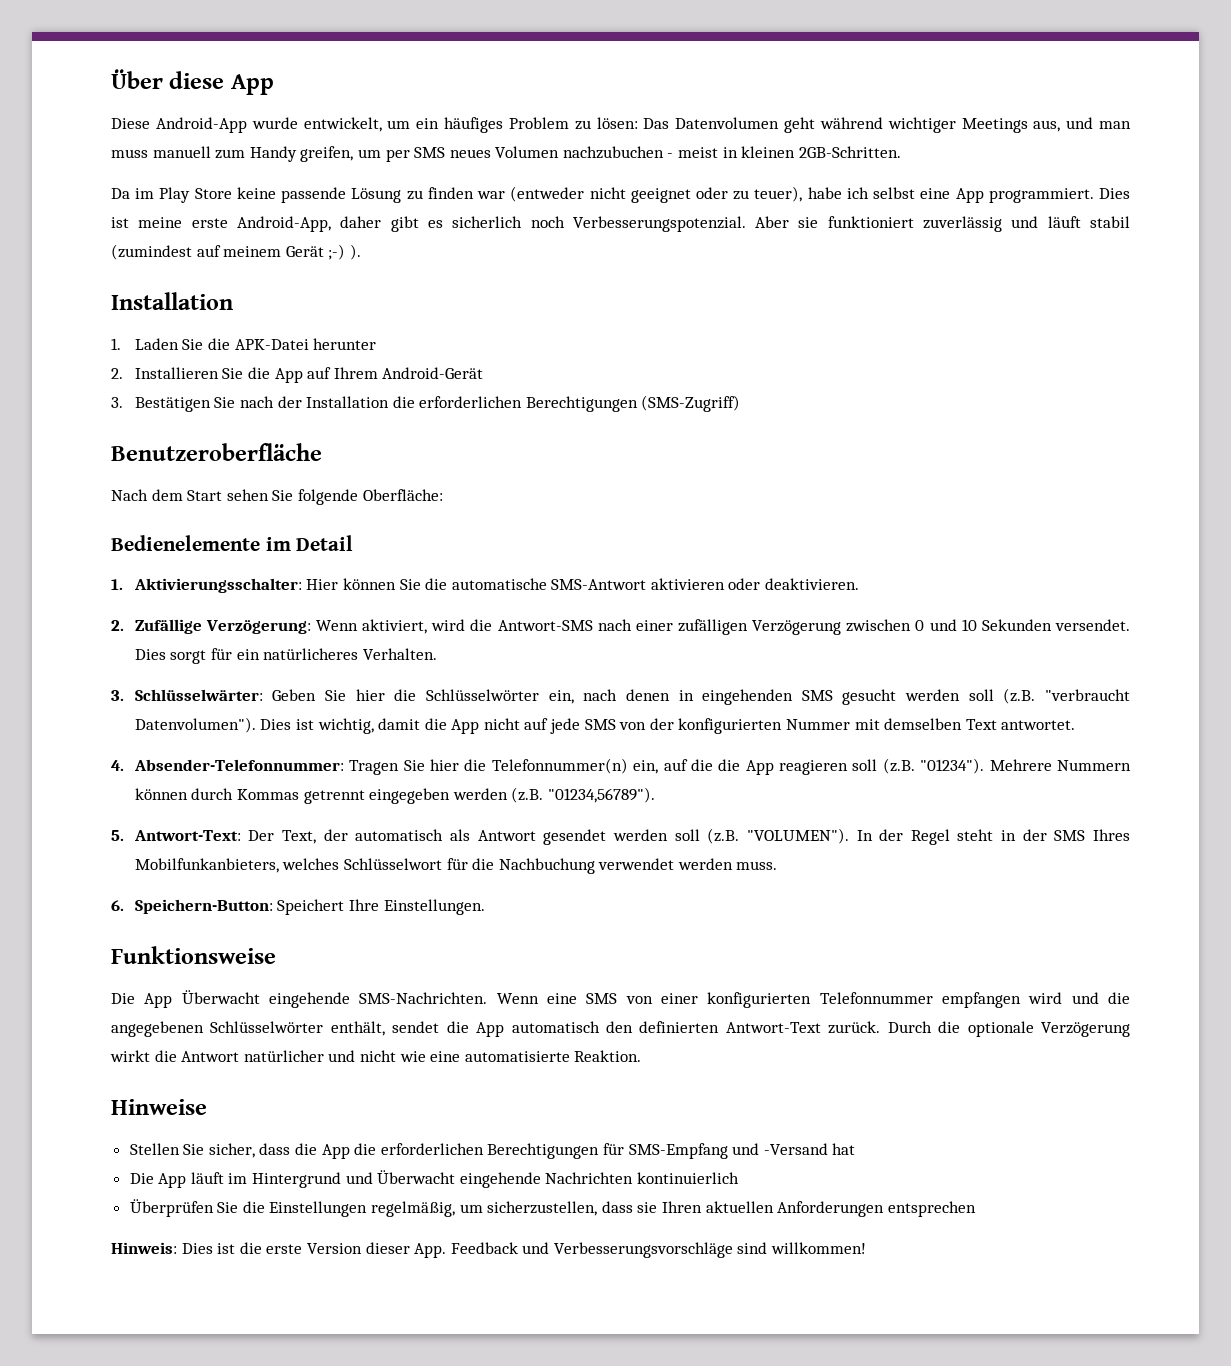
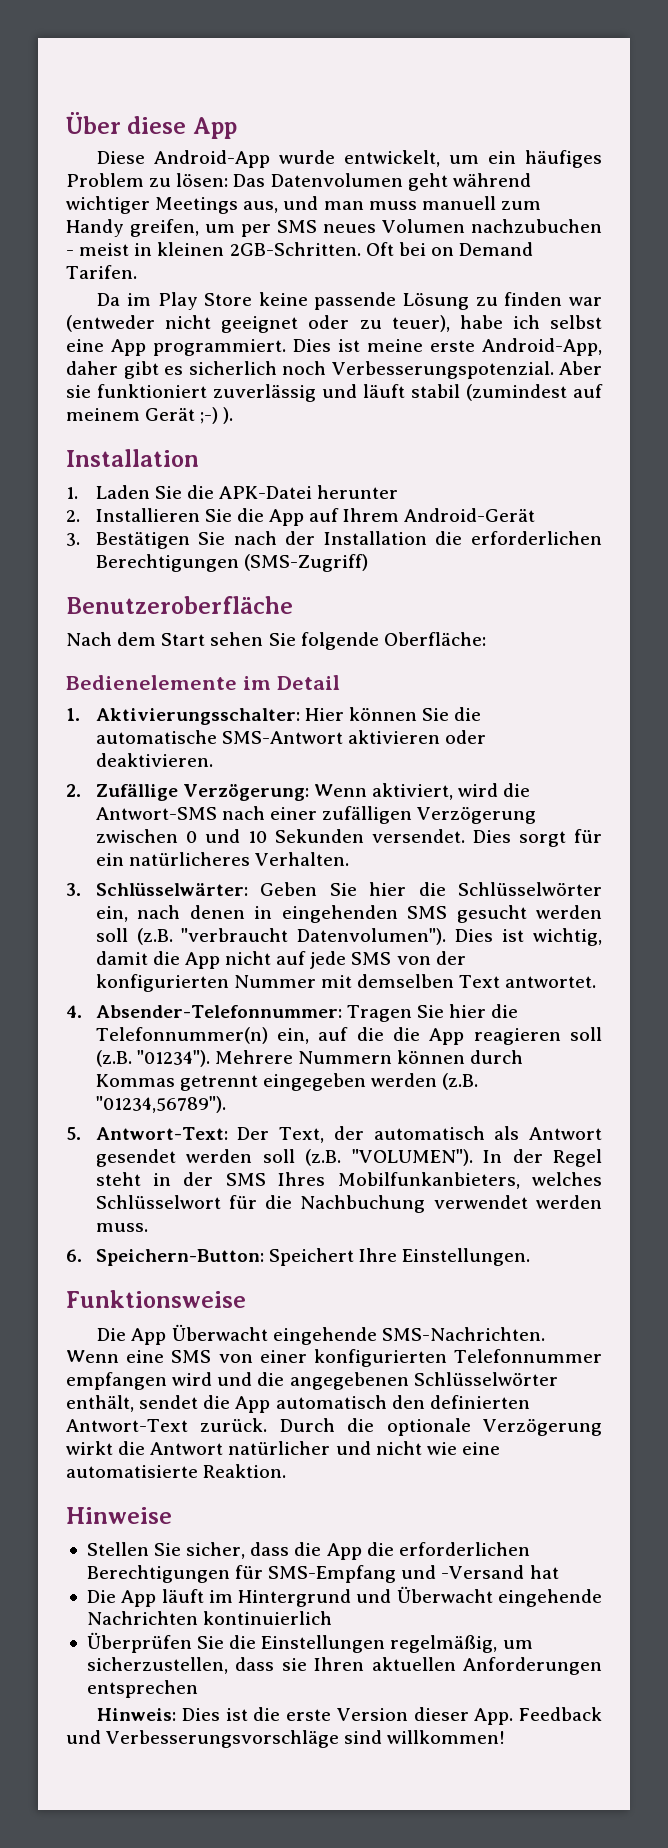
(901, 152) none -> [365,242,534,256] [66,265,137,279] Oft bei on Demand Tarifen.

